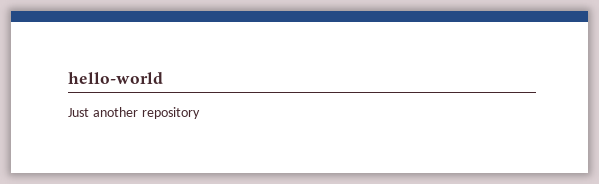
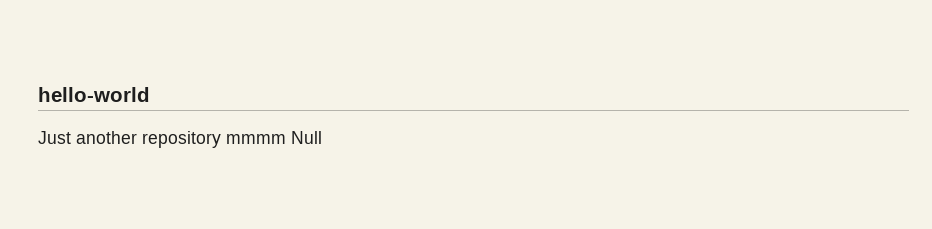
(200, 113) none -> [226,131,322,144] mmmm Null

